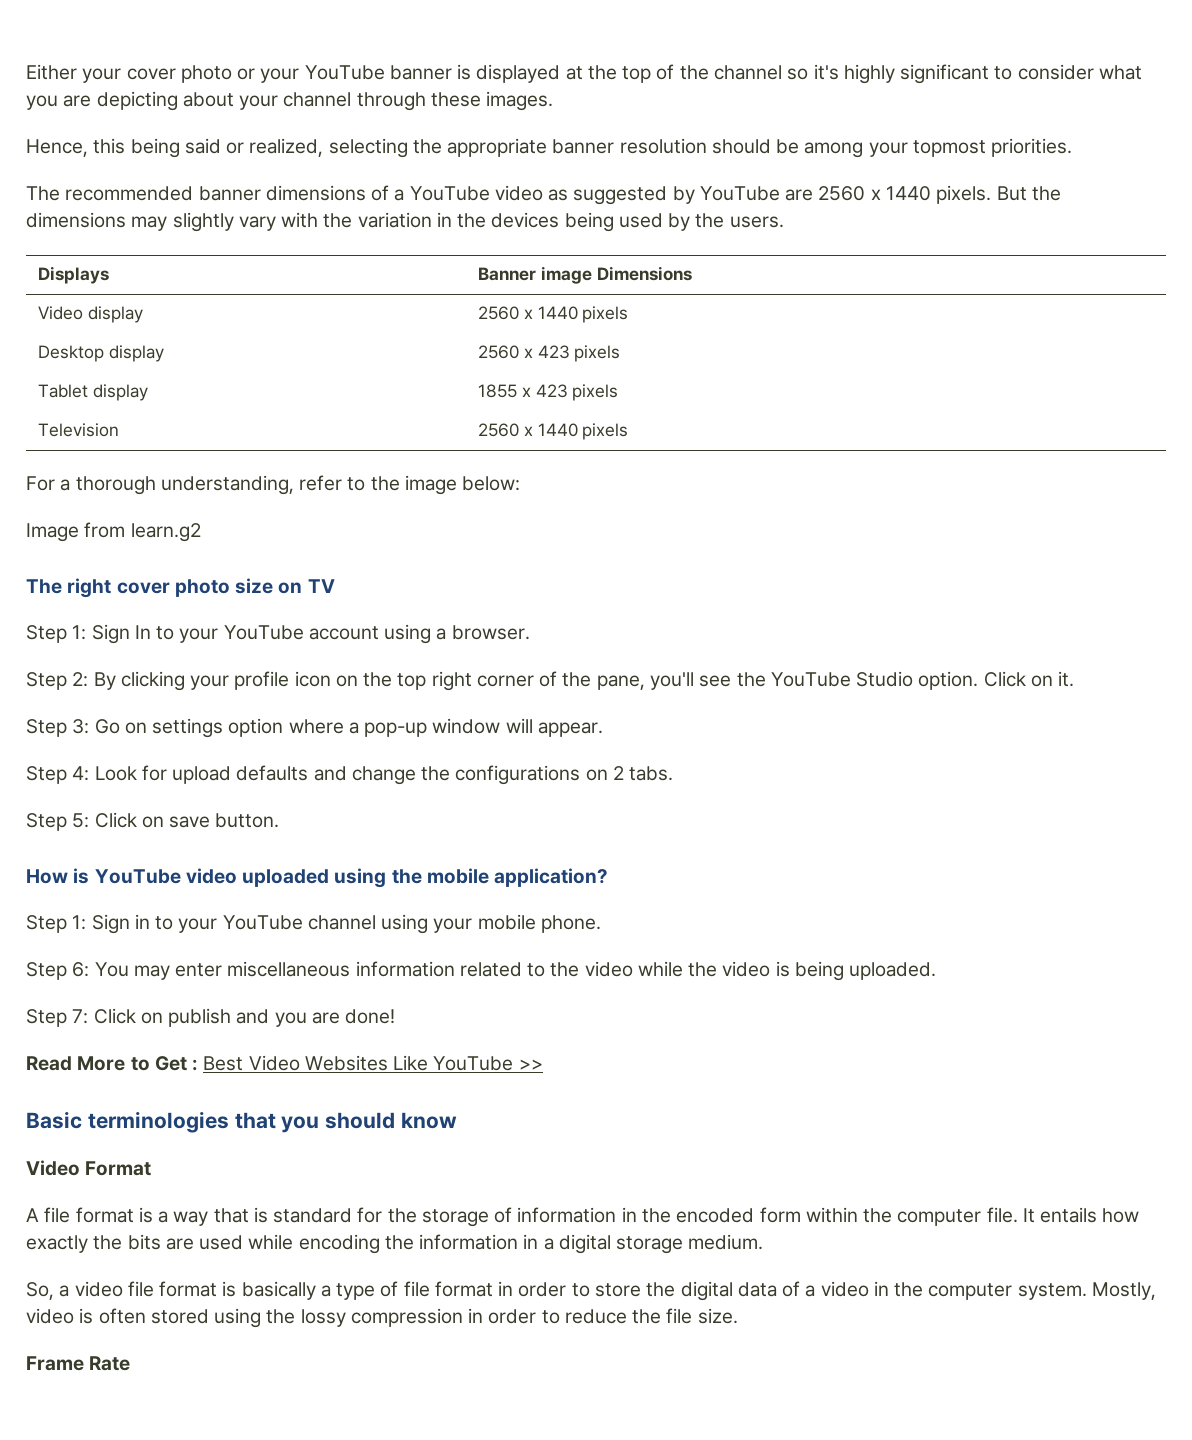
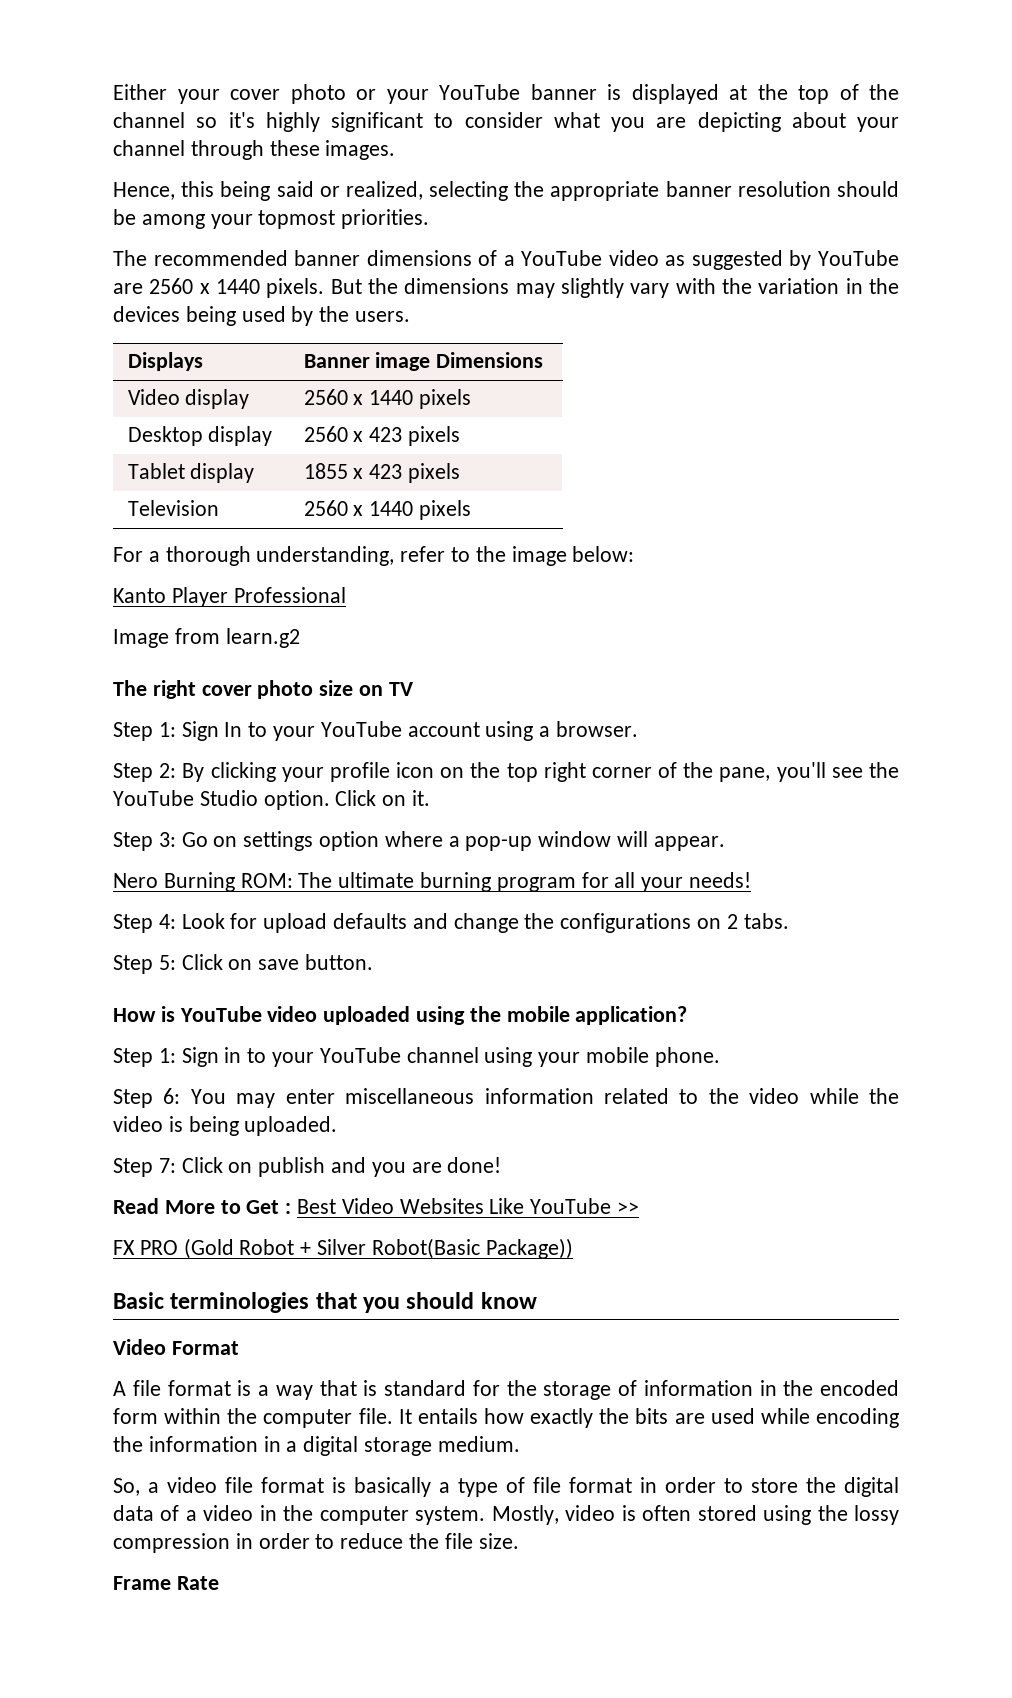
(521, 483) none -> [113,587,346,607] // Kanto Player Professional
(603, 729) none -> [113,872,752,892] // Nero Burning ROM: The ultimate burning program for all your needs!
(543, 1064) none -> [113,1238,573,1259] // FX PRO (Gold Robot + Silver Robot(Basic Package))

